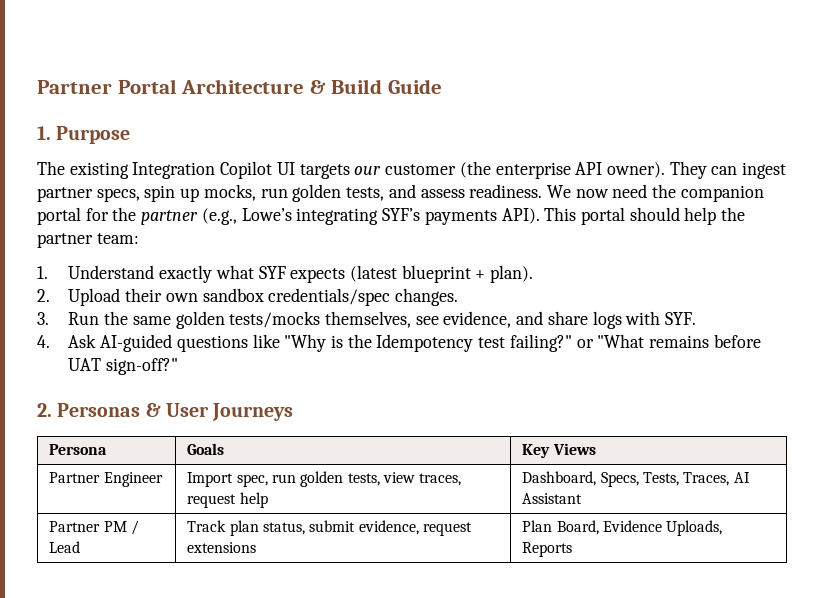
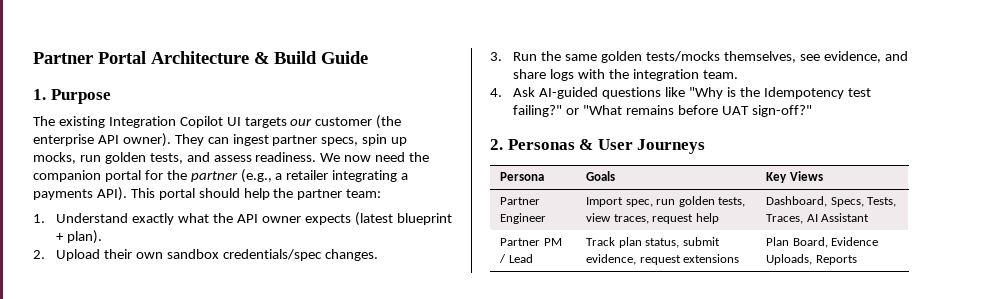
[241,208,421,225] Lowe’s integrating SYF’s -> [275,170,409,182] a retailer integrating a
[258,266,286,279] SYF -> [213,213,301,223] the API owner
[665,312,697,325] SYF. -> [609,69,738,81] the integration team.

